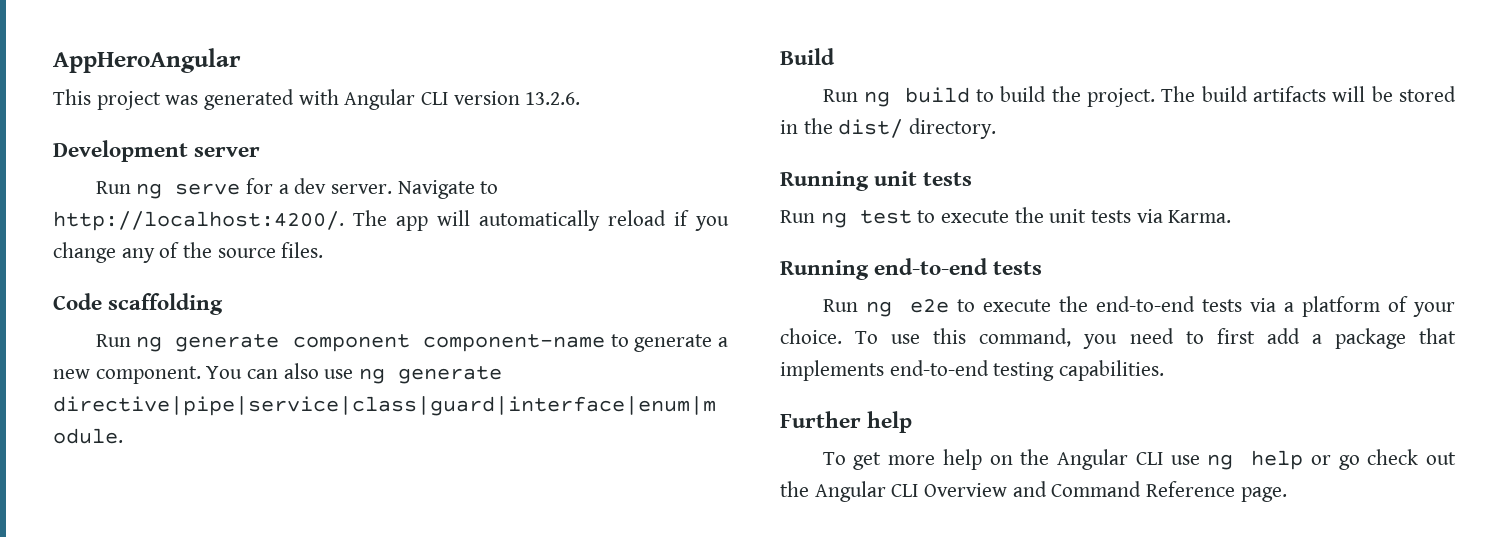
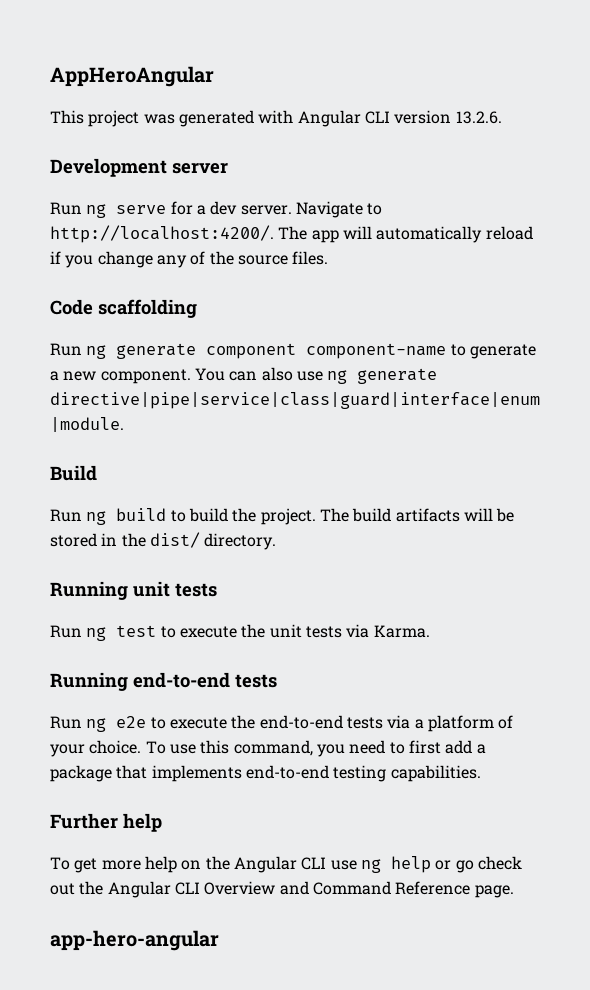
(1287, 494) none -> [50,930,219,951] // app-hero-angular

